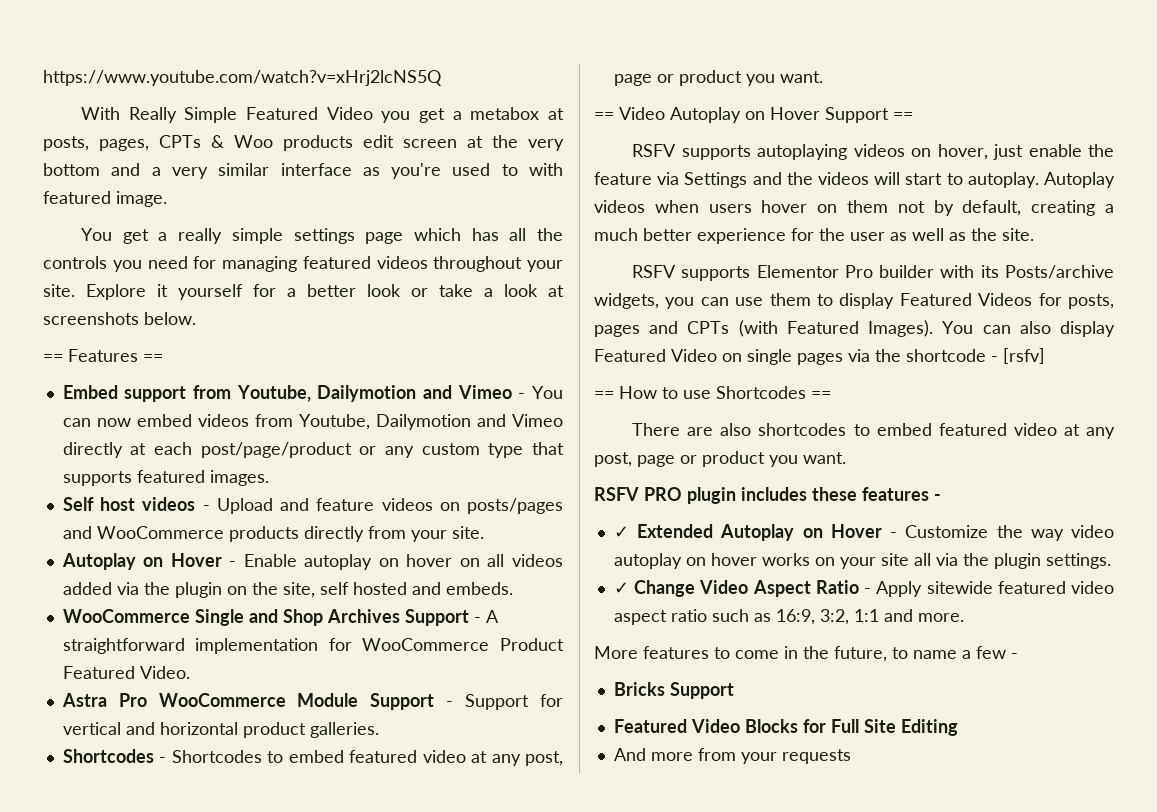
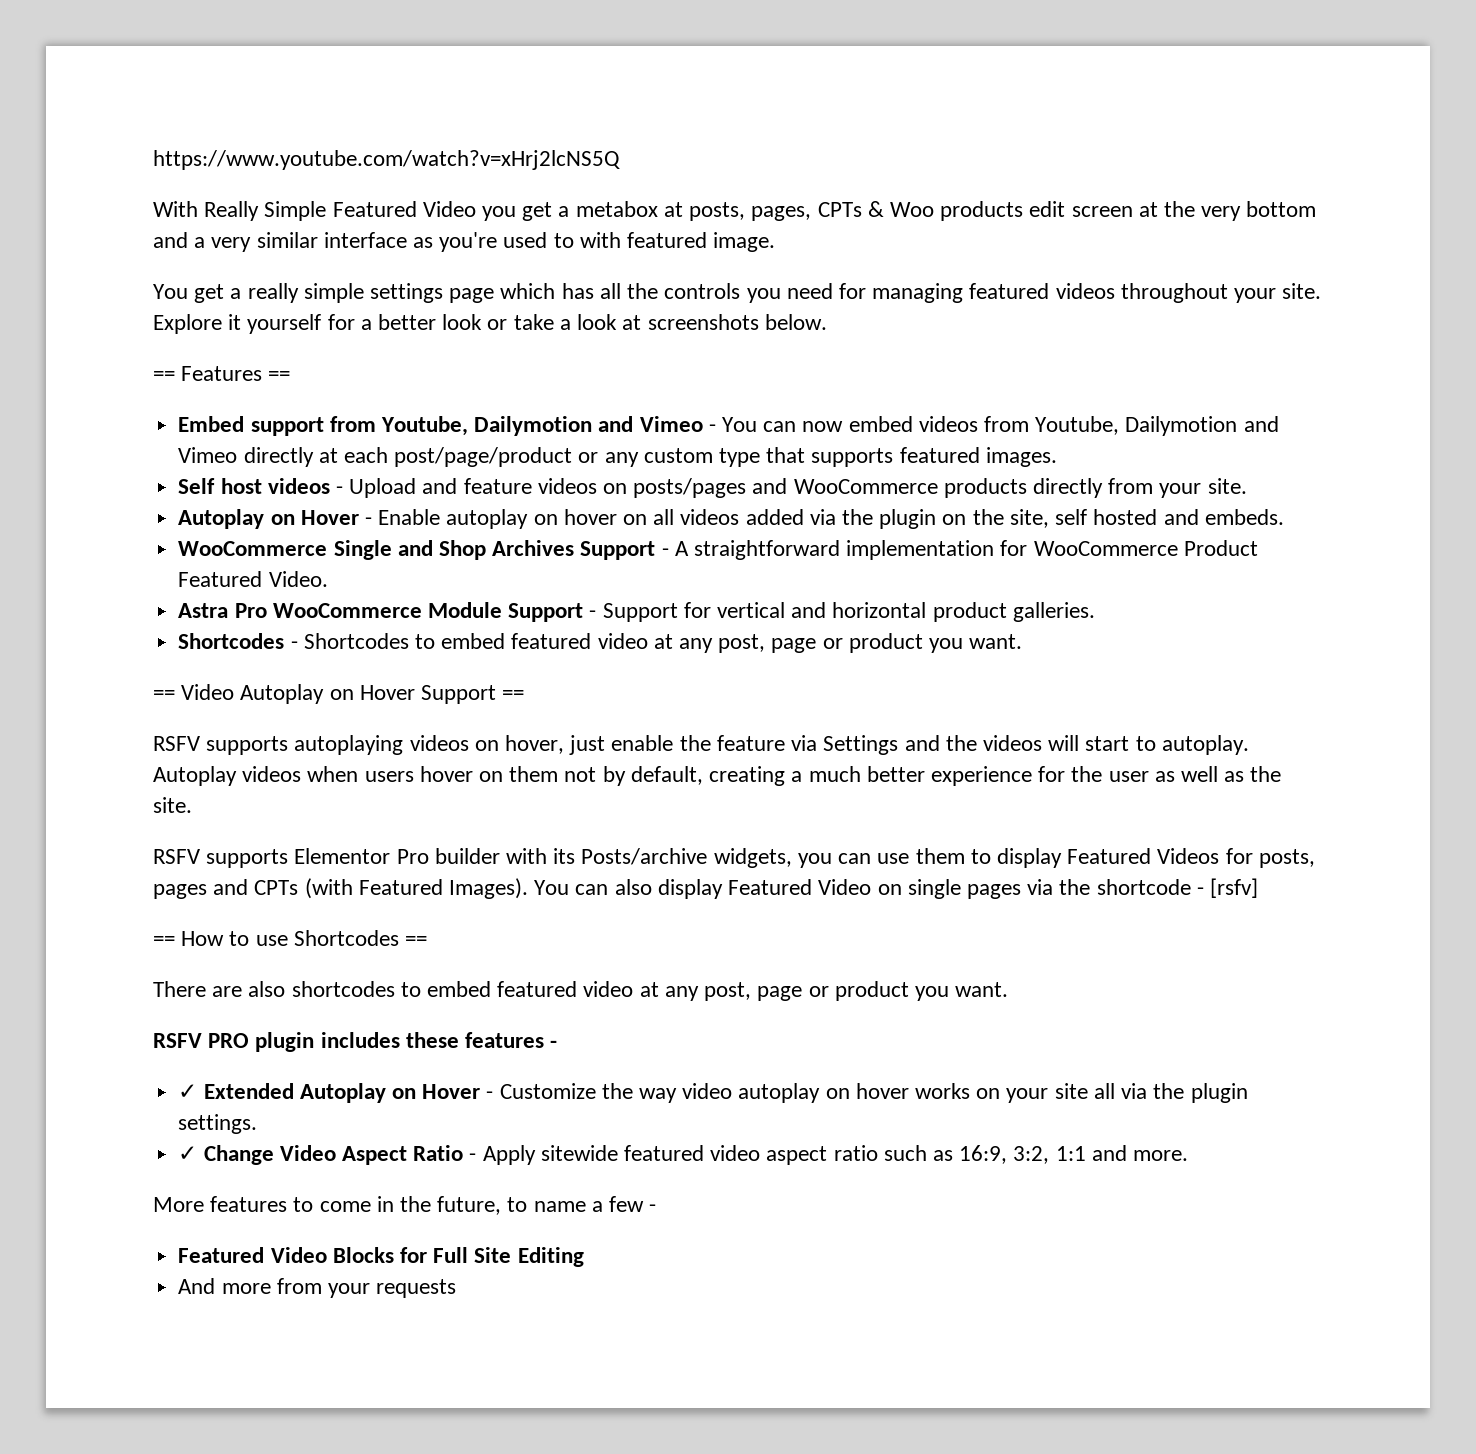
[613,682,734,699] // Bricks Support -> (657, 1208) none

